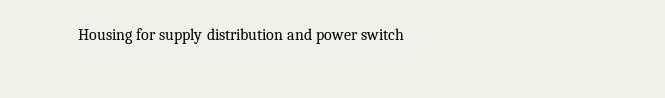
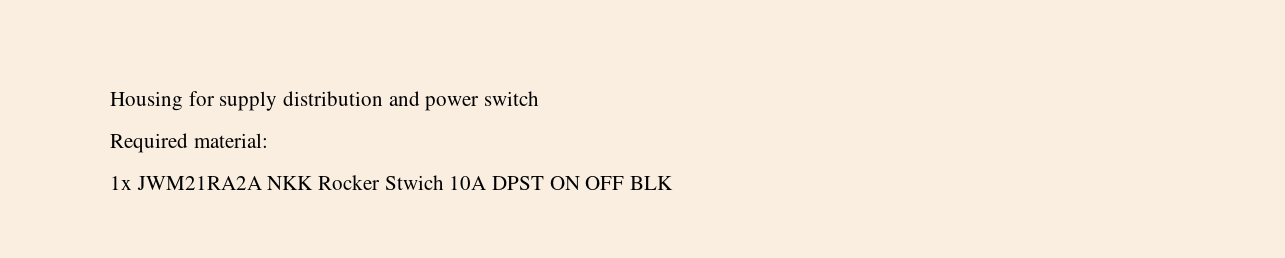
(405, 34) none -> [110,133,268,153] [110,175,674,190] // Required material: // 1x JWM21RA2A NKK Rocker Stwich 10A DPST ON OFF BLK

